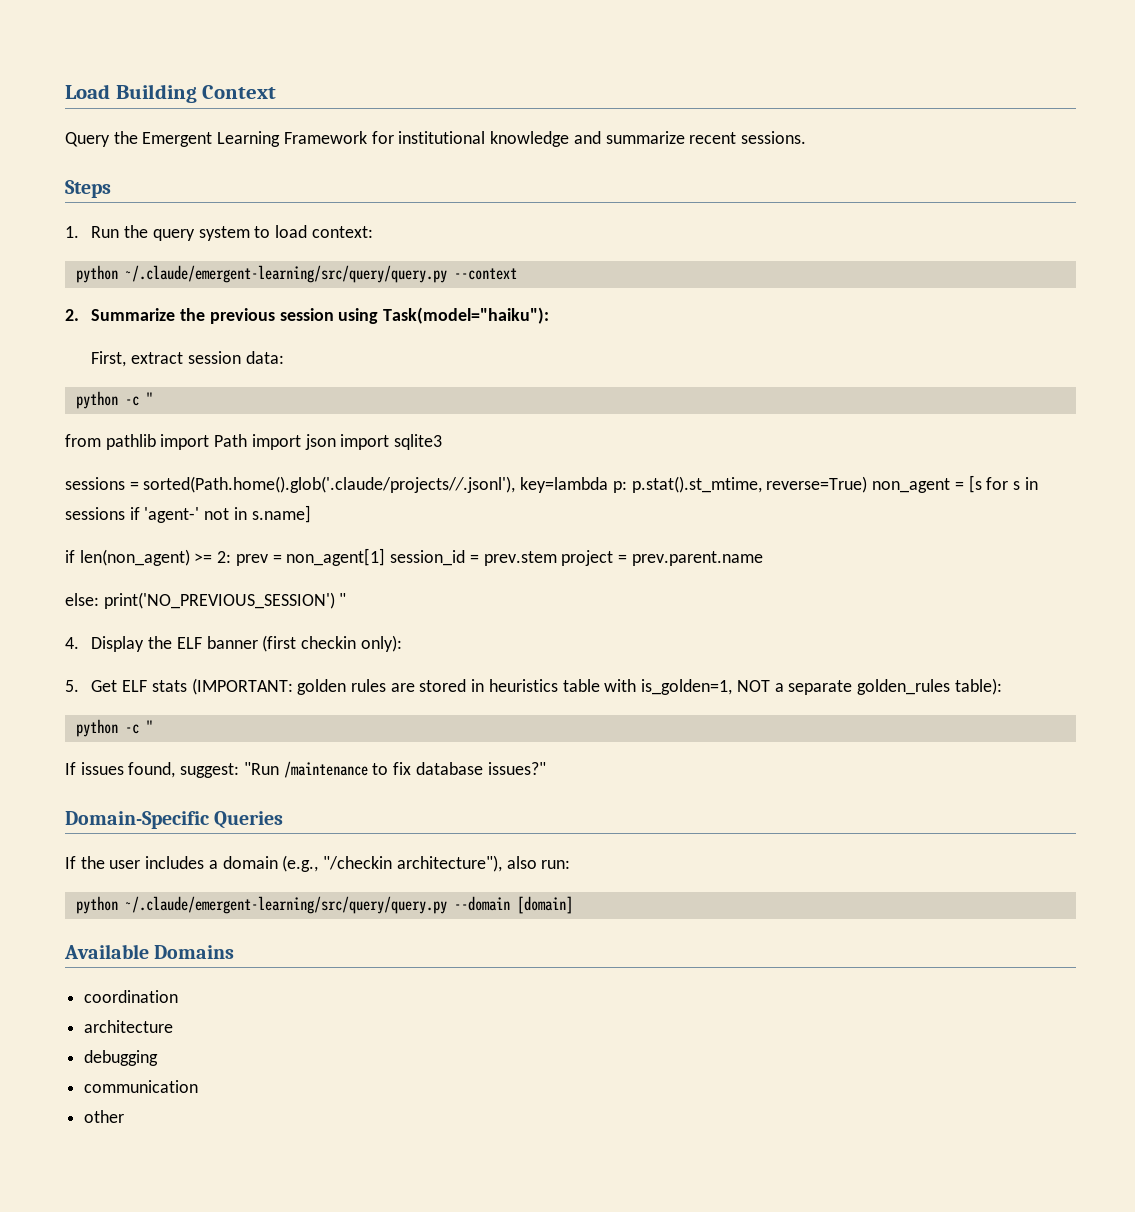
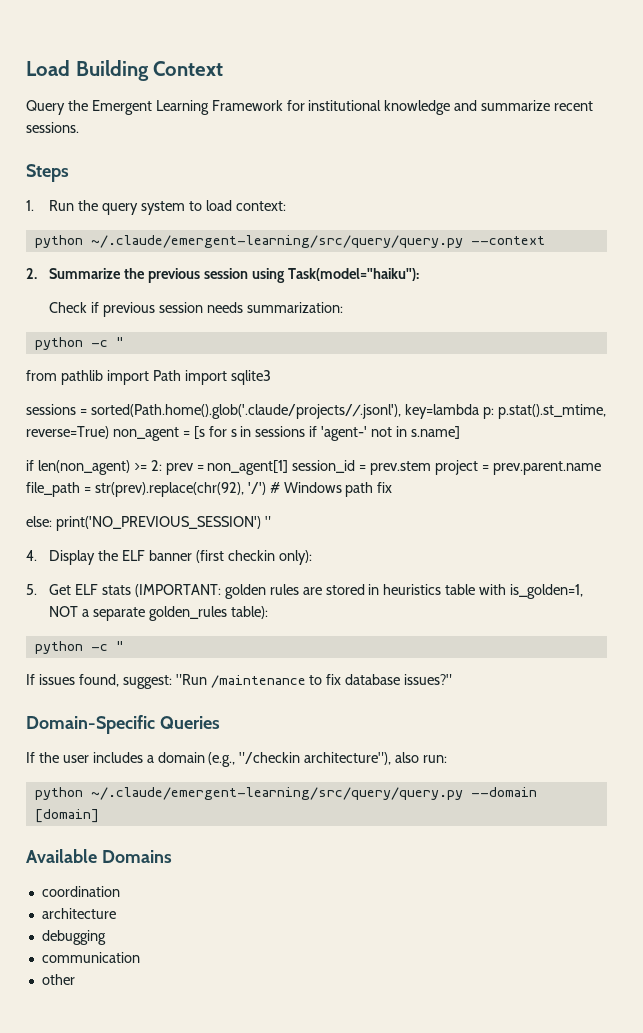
[91,351,284,367] First, extract session data: -> [49,302,343,317] Check if previous session needs summarization:
[304,434,390,450] json import -> (227, 377) none
(763, 558) none -> [26,482,393,497] file_path = str(prev).replace(chr(92), '/') # Windows path fix

